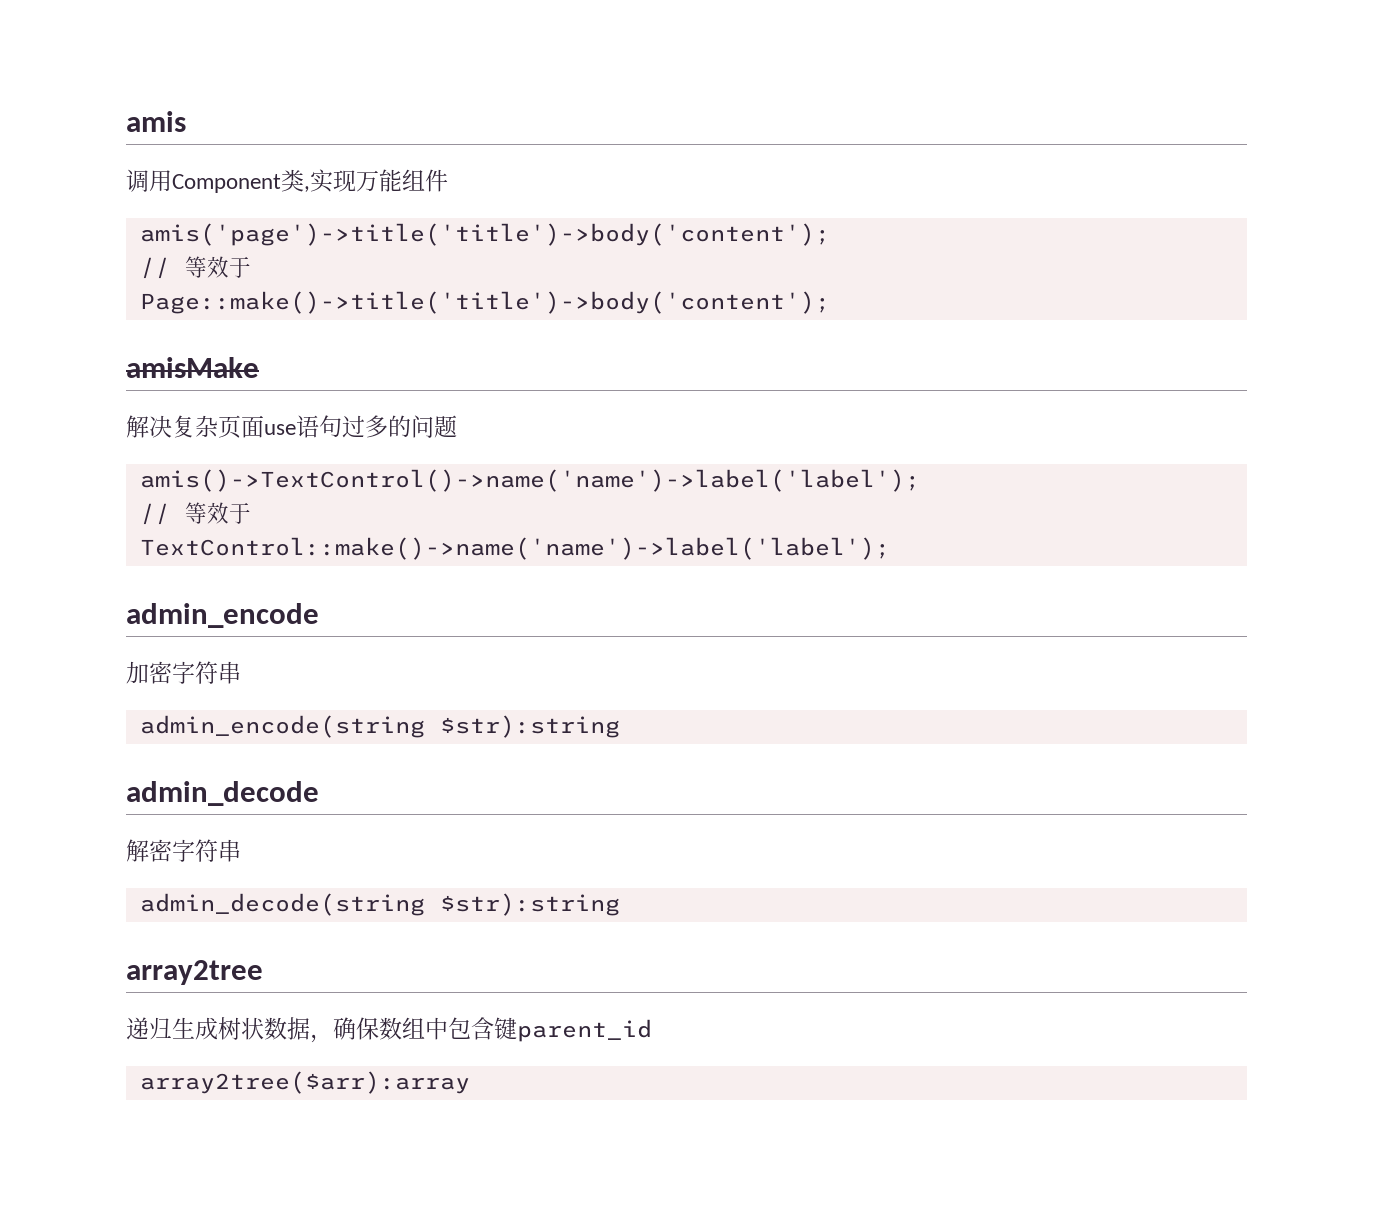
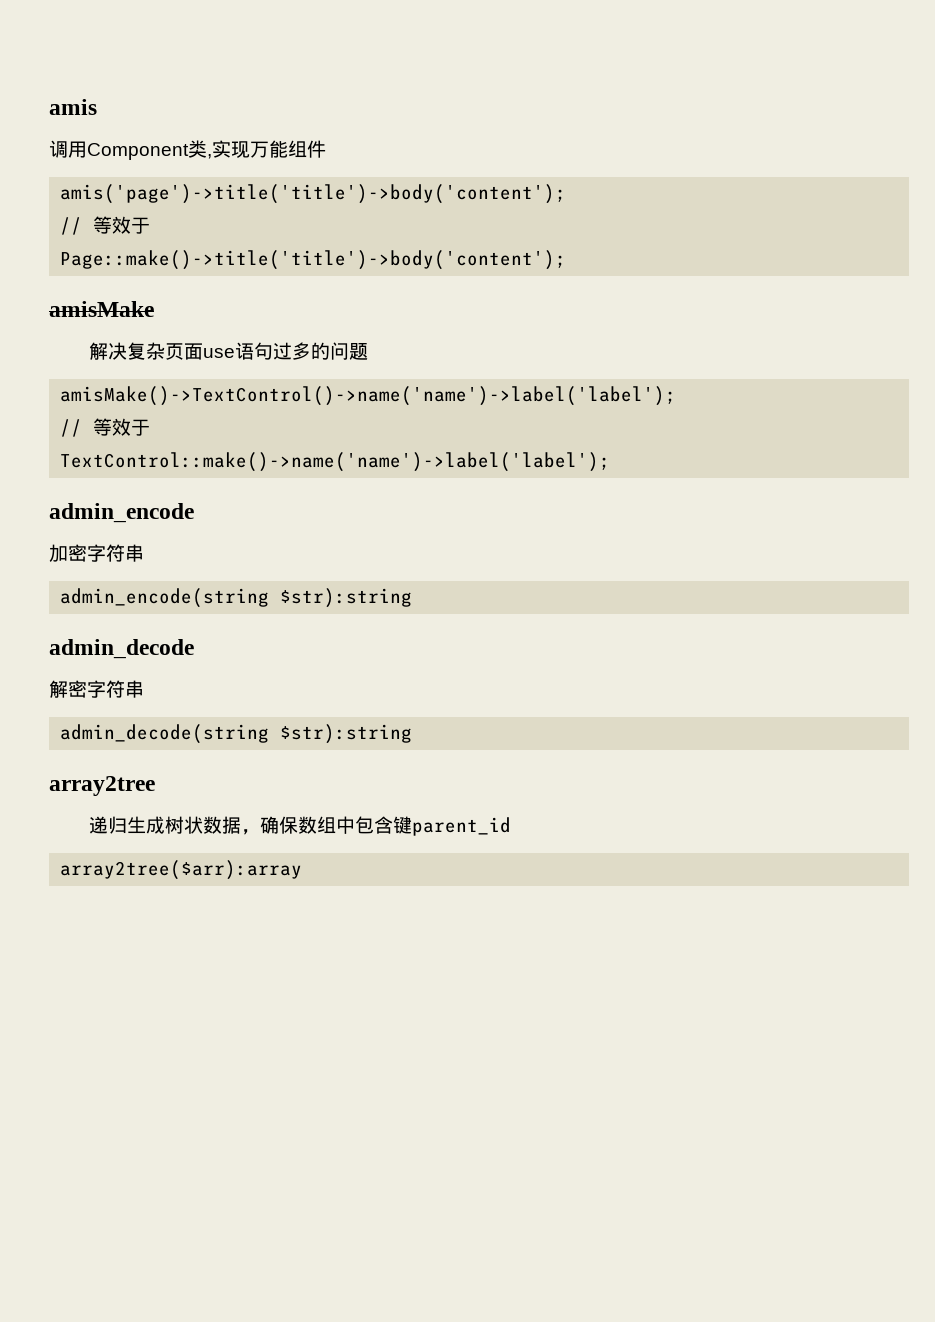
[139,469,920,492] amis()->TextControl()->name('name')->label('label'); -> [60,386,677,406] amisMake()->TextControl()->name('name')->label('label');

